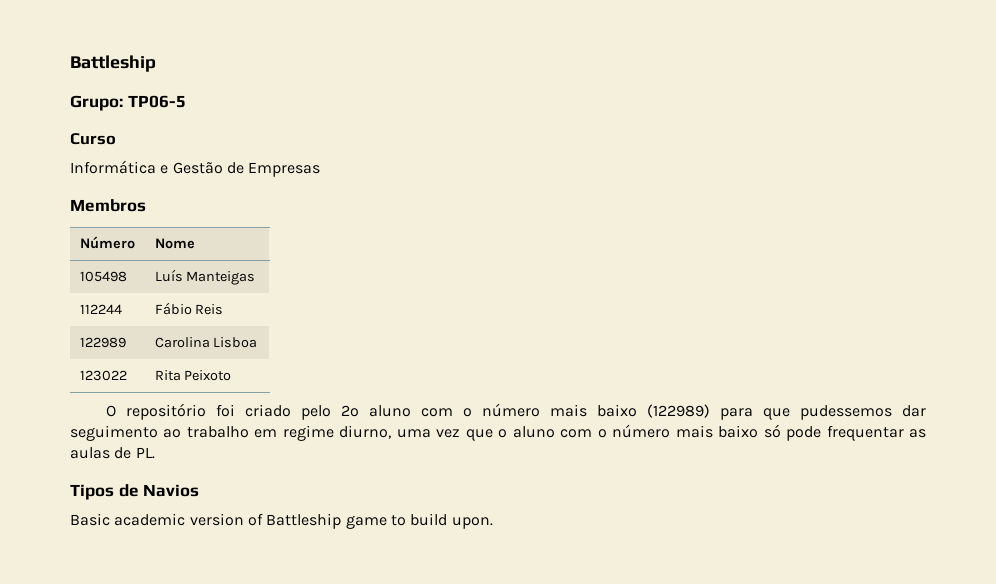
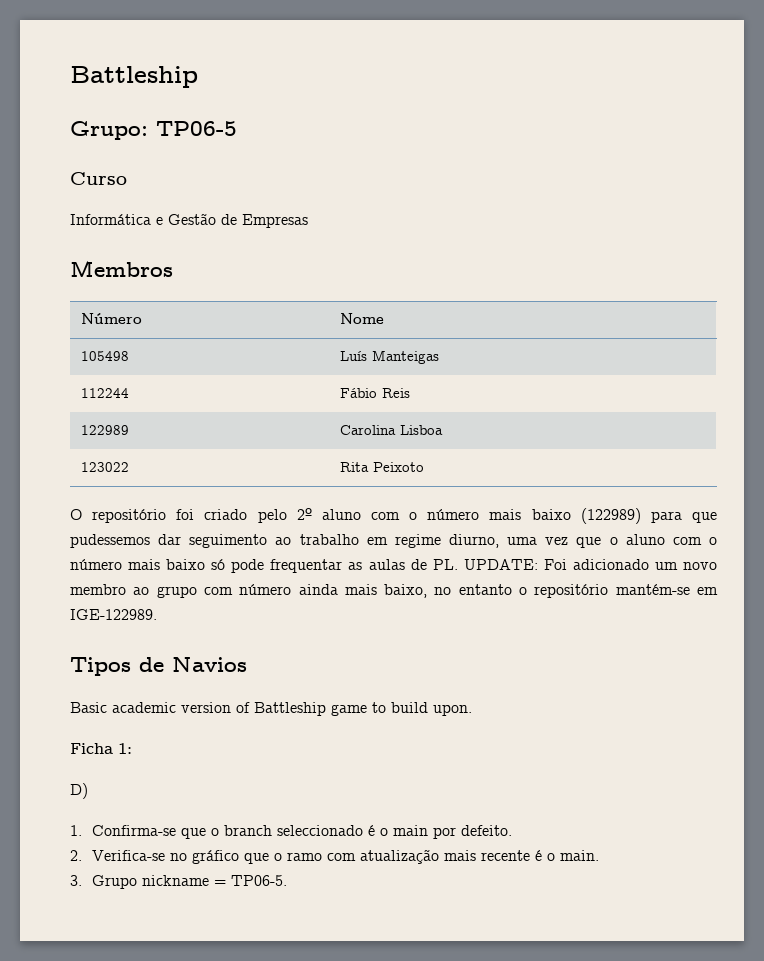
(155, 453) none -> [463,559,717,570] [70,584,718,598] [70,609,157,620] UPDATE: Foi adicionado um novo membro ao grupo com número ainda mais baixo, no entanto o repositório mantém-se em IGE-122989.
(493, 523) none -> [70,743,132,754] [70,783,88,799] [70,825,512,839] [70,849,599,864] [70,875,287,889] // Ficha 1: // D) // 1. Confirma-se que o branch seleccionado é o main por defeito. // 2. Verifica-se no gráfico que o ramo com atualização mais recente é o main. // 3. Grupo nickname = TP06-5.

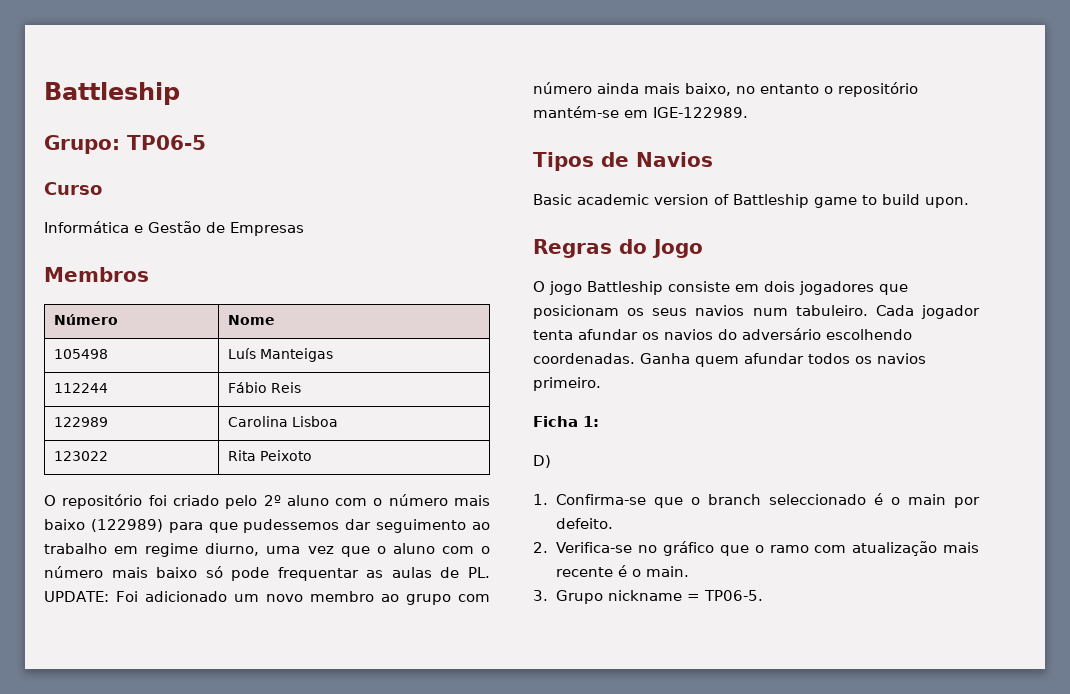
(472, 710) none -> [533,239,703,258] [533,281,908,295] [533,305,980,319] [533,328,912,340] [533,353,926,367] [533,377,601,391] // Regras do Jogo // O jogo Battleship consiste em dois jogadores que posicionam os seus navios num tabuleiro. Cada jogador tenta afundar os navios do adversário escolhendo coordenadas. Ganha quem afundar todos os navios primeiro.

